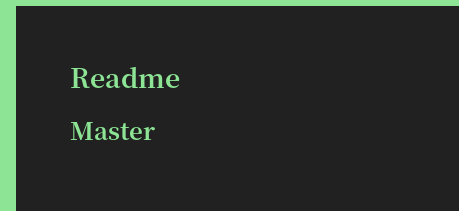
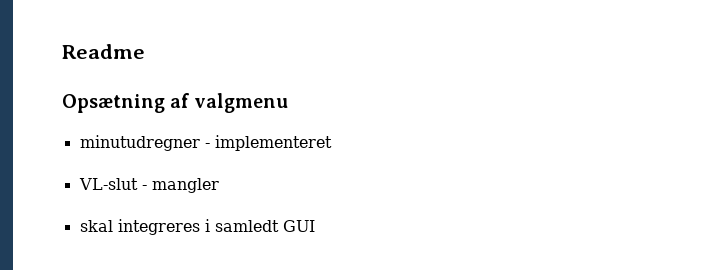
[70,122,155,140] Master -> [62,93,288,113] [79,135,332,151] [78,178,219,193] [79,219,315,235] Opsætning af valgmenu // minutudregner - implementeret // VL-slut - mangler // skal integreres i samledt GUI

